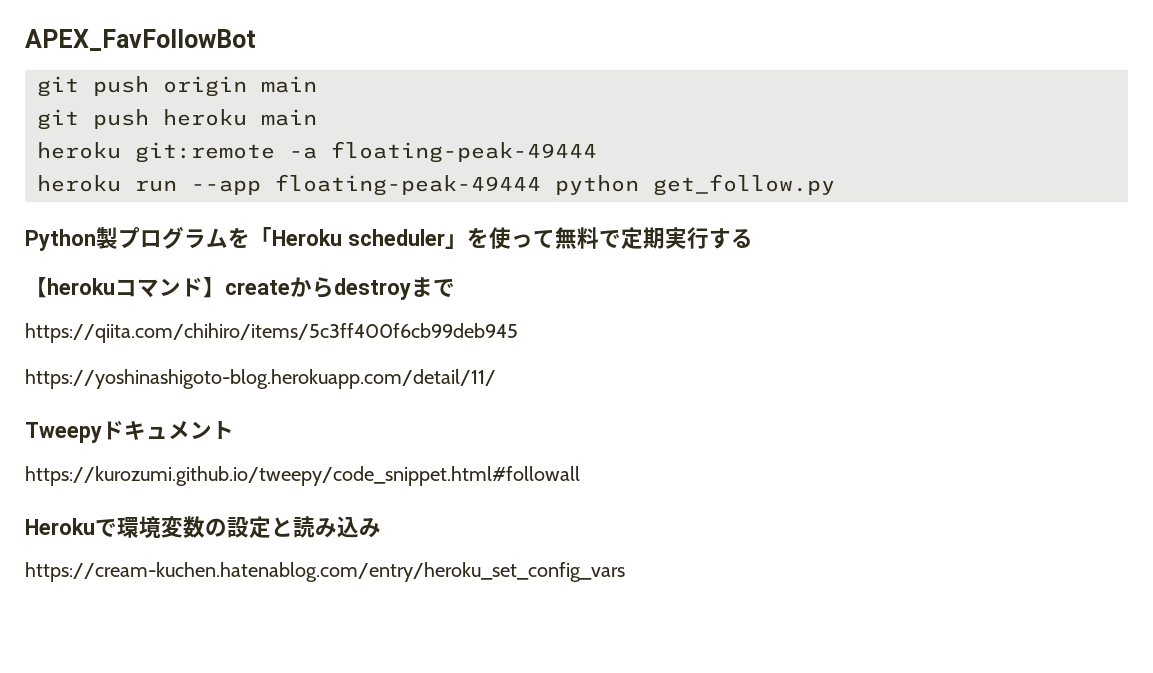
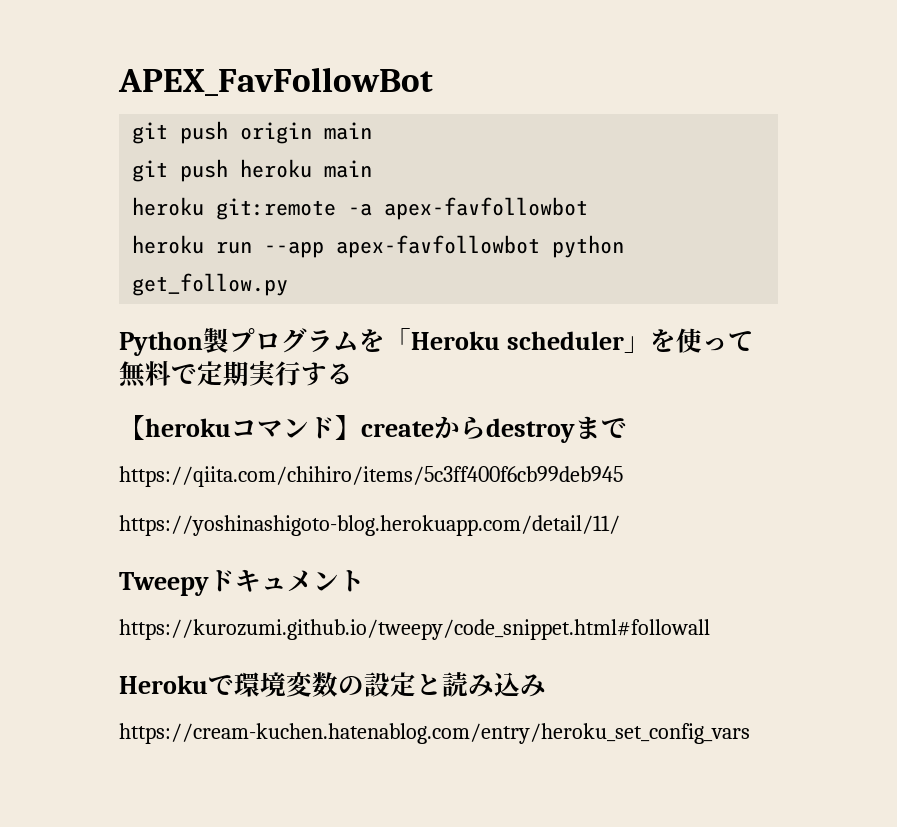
[331,141,597,163] floating-peak-49444 -> [384,197,589,220] apex-favfollowbot
[275,174,541,196] floating-peak-49444 -> [336,235,541,258] apex-favfollowbot

